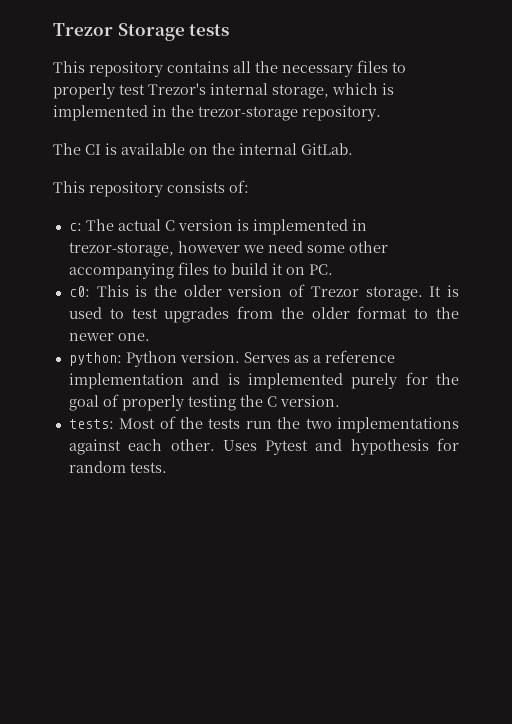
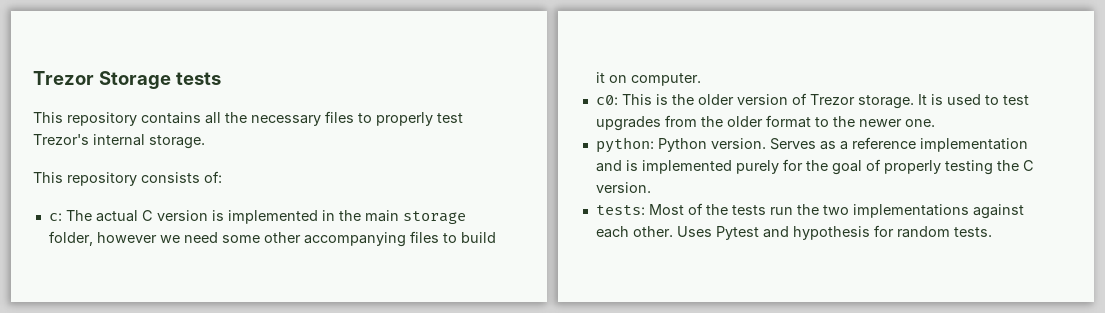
[272,83,394,99] [53,105,381,121] [53,143,353,155] storage, which is implemented in the trezor-storage repository. // The CI is available on the internal GitLab. -> [149,135,205,149] storage.
[68,242,174,257] trezor-storage, -> [338,210,466,224] [48,231,93,246] the main storage folder,
[308,264,333,275] PC. -> [630,73,701,86] computer.

